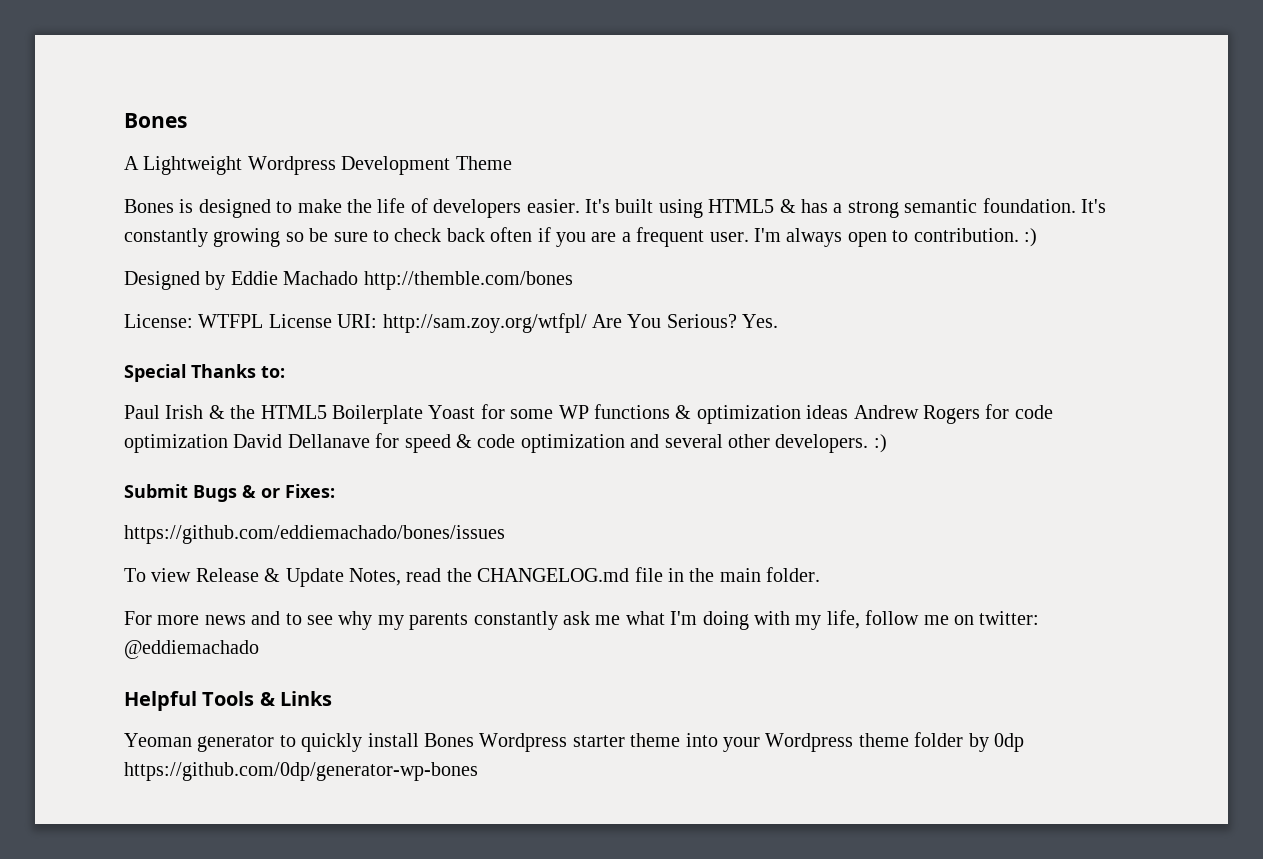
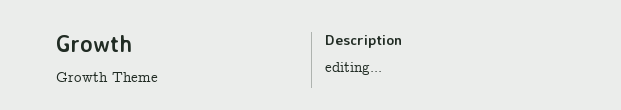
[124,113,187,128] [124,156,512,175] [124,198,1106,218] [124,227,1037,247] [124,271,573,290] [124,313,779,333] [124,364,285,382] [124,404,1053,424] [124,433,887,453] [124,484,335,502] [124,525,505,544] [124,567,821,587] [124,610,1040,630] [124,640,259,659] [124,691,333,711] [124,732,1024,752] [124,762,478,781] Bones // A Lightweight Wordpress Development Theme // Bones is designed to make the life of developers easier. It's built using HTML5 & has a strong semantic foundation. It's constantly growing so be sure to check back often if you are a frequent user. I'm always open to contribution. :) // Designed by Eddie Machado http://themble.com/bones // License: WTFPL License URI: http://sam.zoy.org/wtfpl/ Are You Serious? Yes. // Special Thanks to: // Paul Irish & the HTML5 Boilerplate Yoast for some WP functions & optimization ideas Andrew Rogers for code optimization David Dellanave for speed & code optimization and several other developers. :) // Submit Bugs & or Fixes: // https://github.com/eddiemachado/bones/issues // To view Release & Update Notes, read the CHANGELOG.md file in the main folder. // For more news and to see why my parents constantly ask me what I'm doing with my life, follow me on twitter: @eddiemachado // Helpful Tools & Links // Yeoman generator to quickly install Bones Wordpress starter theme into your Wordpress theme folder by 0dp https://github.com/0dp/generator-wp-bones -> [56,35,132,52] [56,72,158,82] [325,35,402,48] [325,62,382,75] Growth // Growth Theme // Description // editing...

